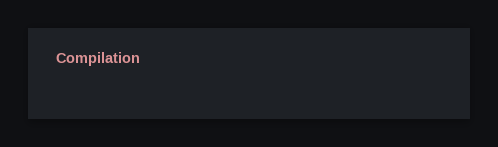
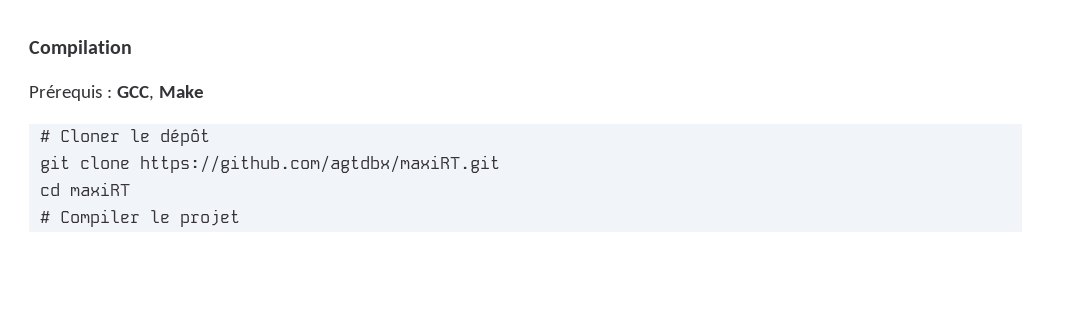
(140, 59) none -> [29,85,204,101] [40,129,211,146] [40,155,501,173] [40,182,131,196] [40,209,241,227] // Prérequis : GCC, Make // # Cloner le dépôt // git clone https://github.com/agtdbx/maxiRT.git // cd maxiRT // # Compiler le projet

